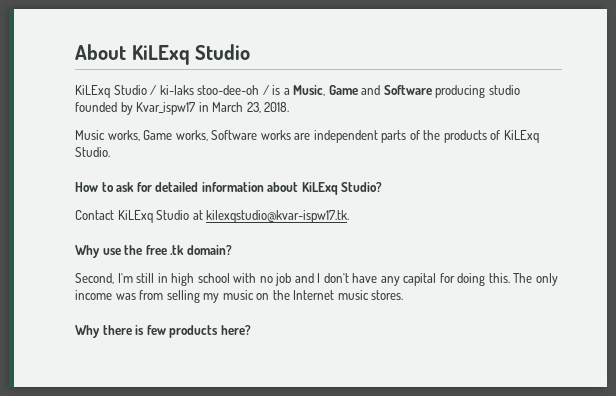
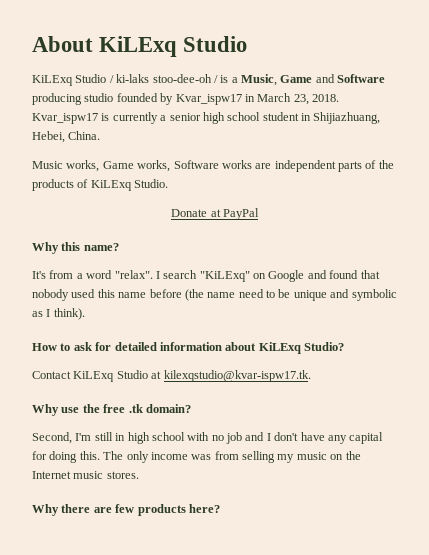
(290, 107) none -> [32,112,381,124] [32,131,101,143] Kvar_ispw17 is currently a senior high school student in Shijiazhuang, Hebei, China.
(110, 152) none -> [171,208,259,220] [32,242,119,254] [32,270,380,282] [32,289,397,301] [32,308,85,320] // Donate at PayPal // Why this name? // It's from a word "relax". I search "KiLExq" on Google and found that nobody used this name before (the name need to be unique and symbolic as I think).
[135,325,145,335] is -> [93,507,112,513] are

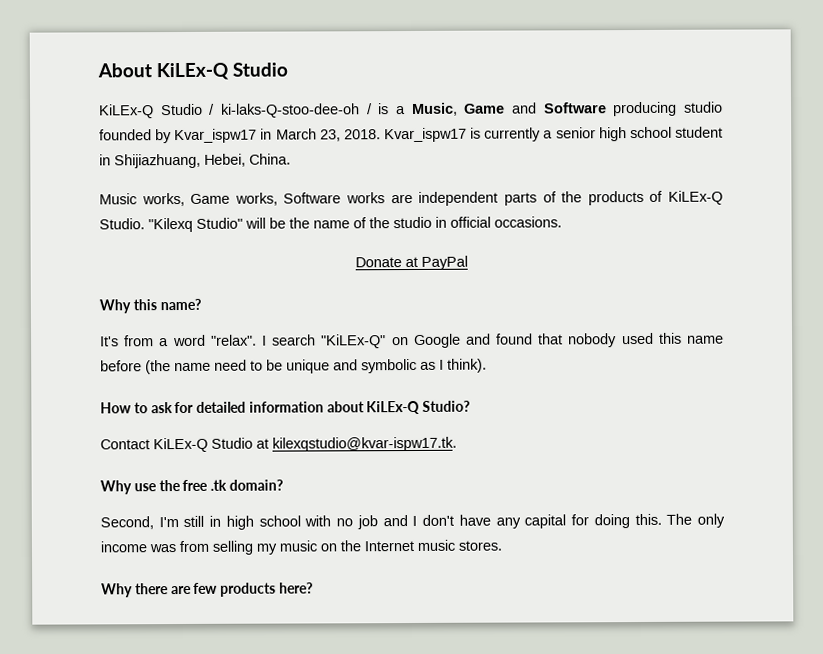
[99,36,178,57] KiLExq -> [156,62,230,81] KiLEx-Q
[32,75,73,86] KiLExq -> [99,104,154,119] KiLEx-Q
[116,74,212,83] ki-laks stoo-dee-oh -> [221,103,360,118] ki-laks-Q-stoo-dee-oh
[90,180,132,191] KiLExq -> [668,190,724,205] KiLEx-Q
(169, 183) none -> [148,216,562,233] "Kilexq Studio" will be the name of the studio in official occasions.
[199,271,250,282] "KiLExq" -> [321,334,387,349] "KiLEx-Q"
[258,342,301,354] KiLExq -> [366,400,421,415] KiLEx-Q
[73,371,115,382] KiLExq -> [153,437,208,453] KiLEx-Q

